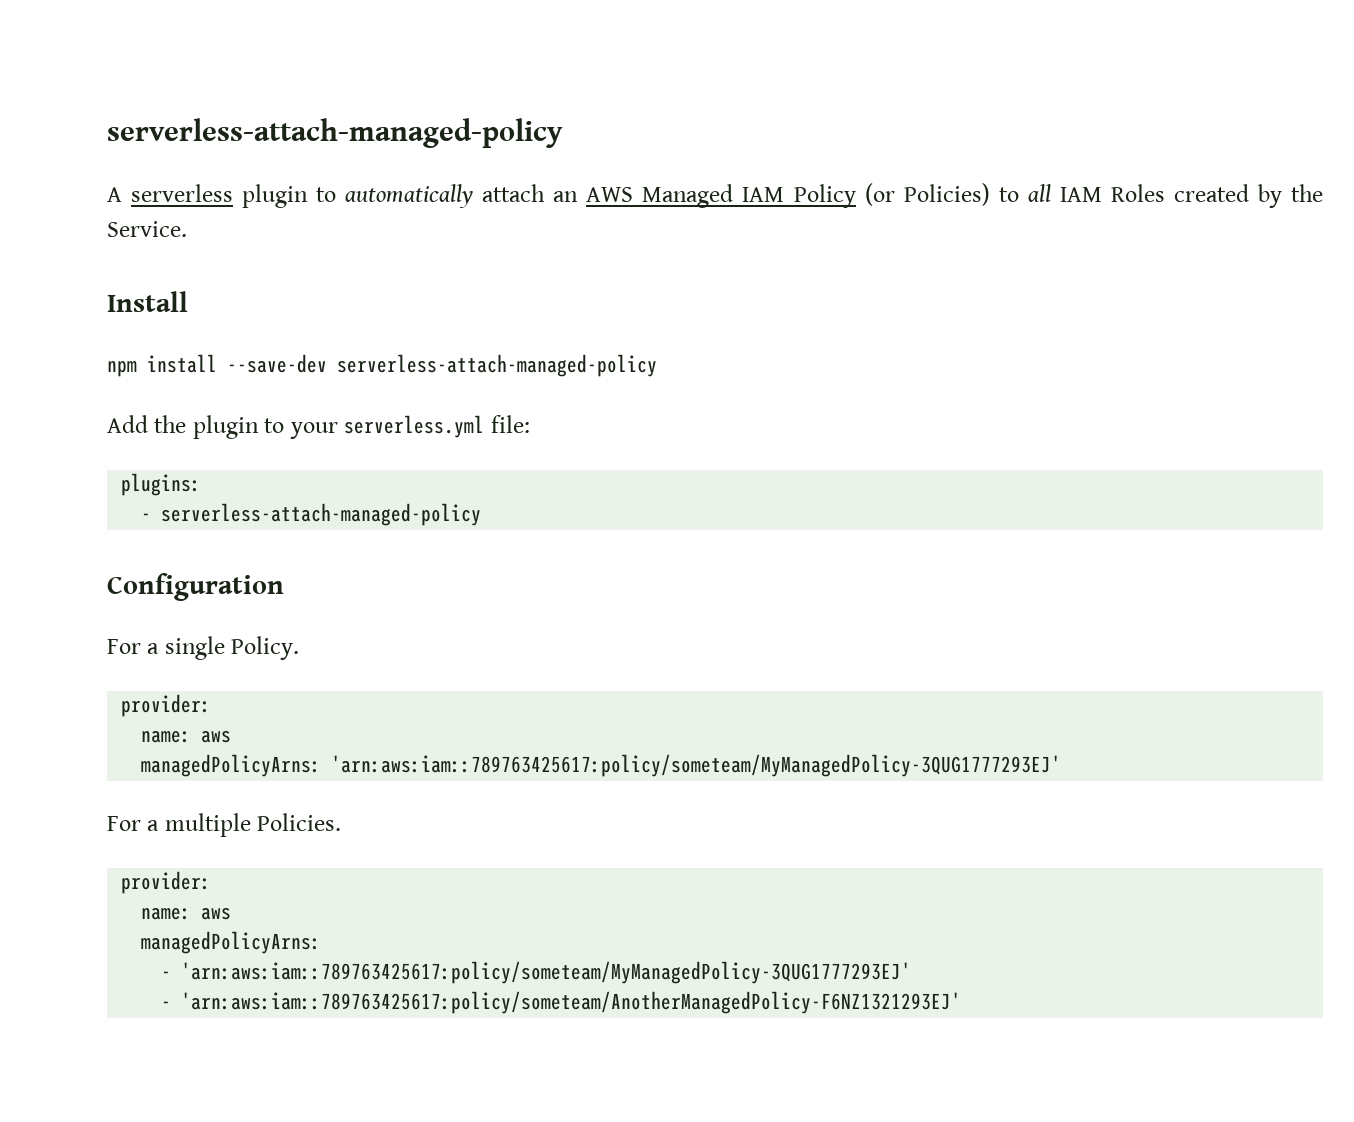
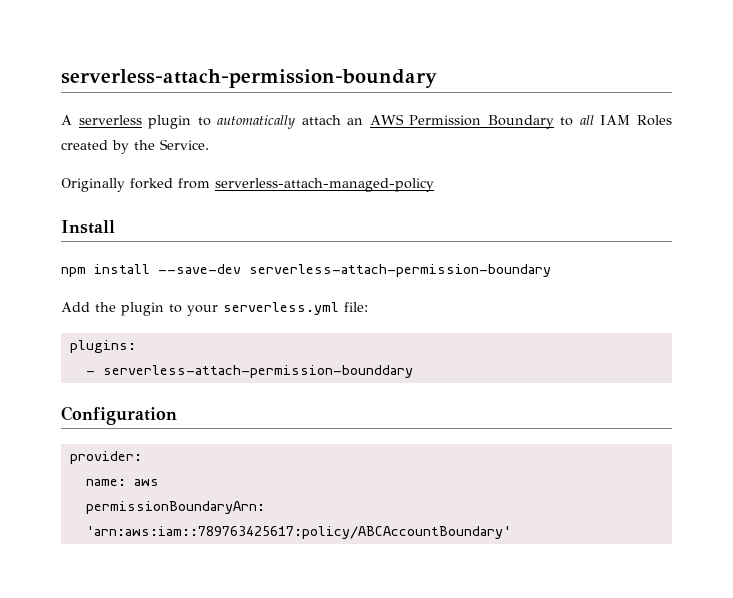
[107,118,563,148] serverless-attach-managed-policy -> [61,69,437,88] serverless-attach-permission-boundary
[642,183,990,208] Managed IAM Policy (or Policies) -> [409,115,554,129] Permission Boundary
(187, 229) none -> [61,178,434,192] // Originally forked from serverless-attach-managed-policy
[337,354,657,377] serverless-attach-managed-policy -> [249,264,551,277] serverless-attach-permission-boundary
[161,503,482,526] serverless-attach-managed-policy -> [102,365,413,378] serverless-attach-permission-bounddary
[107,636,300,660] [121,694,212,717] [141,730,232,743] [141,754,1062,777] [107,813,342,837] [121,871,212,894] [141,907,232,920] [141,931,322,954] [161,961,912,984] [161,991,962,1014] // For a single Policy. // provider: // name: aws // managedPolicyArns: 'arn:aws:iam::789763425617:policy/someteam/MyManagedPolicy-3QUG1777293EJ' // For a multiple Policies. // provider: // name: aws // managedPolicyArns: // - 'arn:aws:iam::789763425617:policy/someteam/MyManagedPolicy-3QUG1777293EJ' // - 'arn:aws:iam::789763425617:policy/someteam/AnotherManagedPolicy-F6NZ1321293EJ' -> [69,451,142,464] [85,479,159,486] [85,501,265,514] [85,526,511,539] // provider: // name: aws // permissionBoundaryArn: 'arn:aws:iam::789763425617:policy/ABCAccountBoundary'

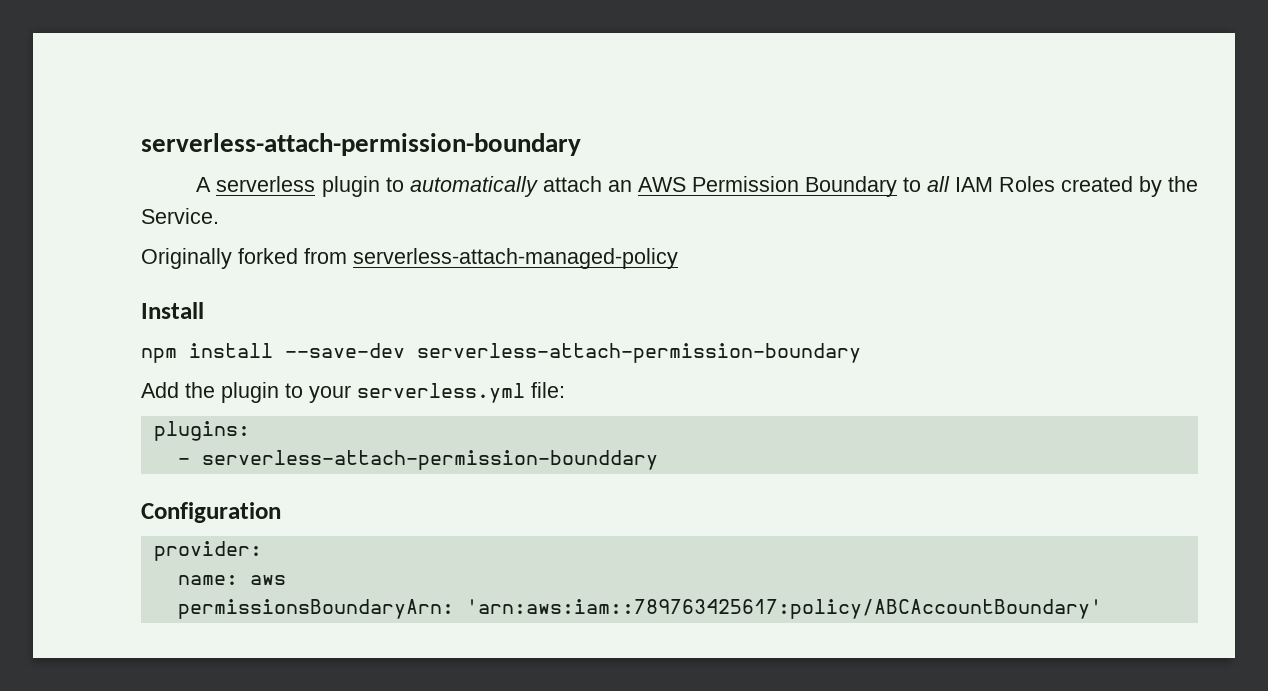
[85,501,265,514] permissionBoundaryArn: -> [177,599,454,619] permissionsBoundaryArn:

